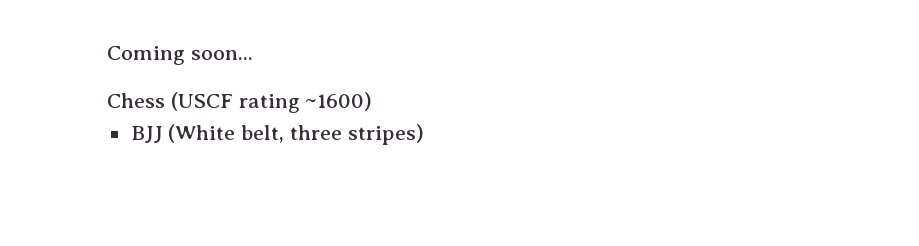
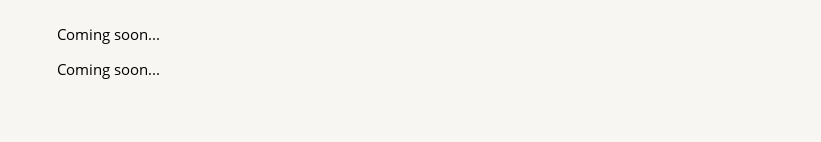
[107,92,373,113] [130,124,424,145] Chess (USCF rating ~1600) // BJJ (White belt, three stripes) -> [57,64,161,79] Coming soon...

